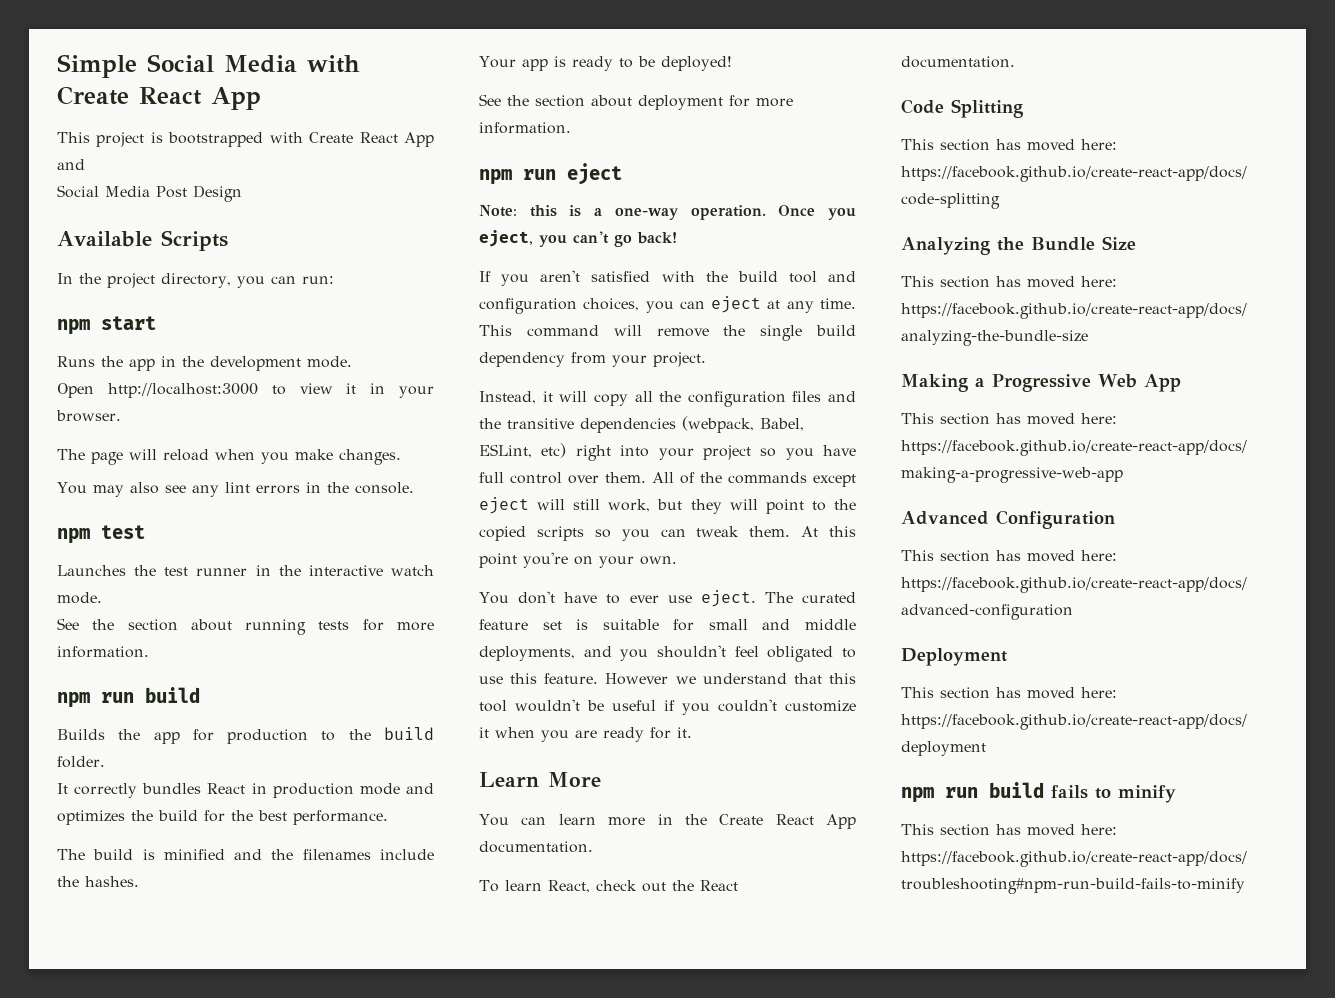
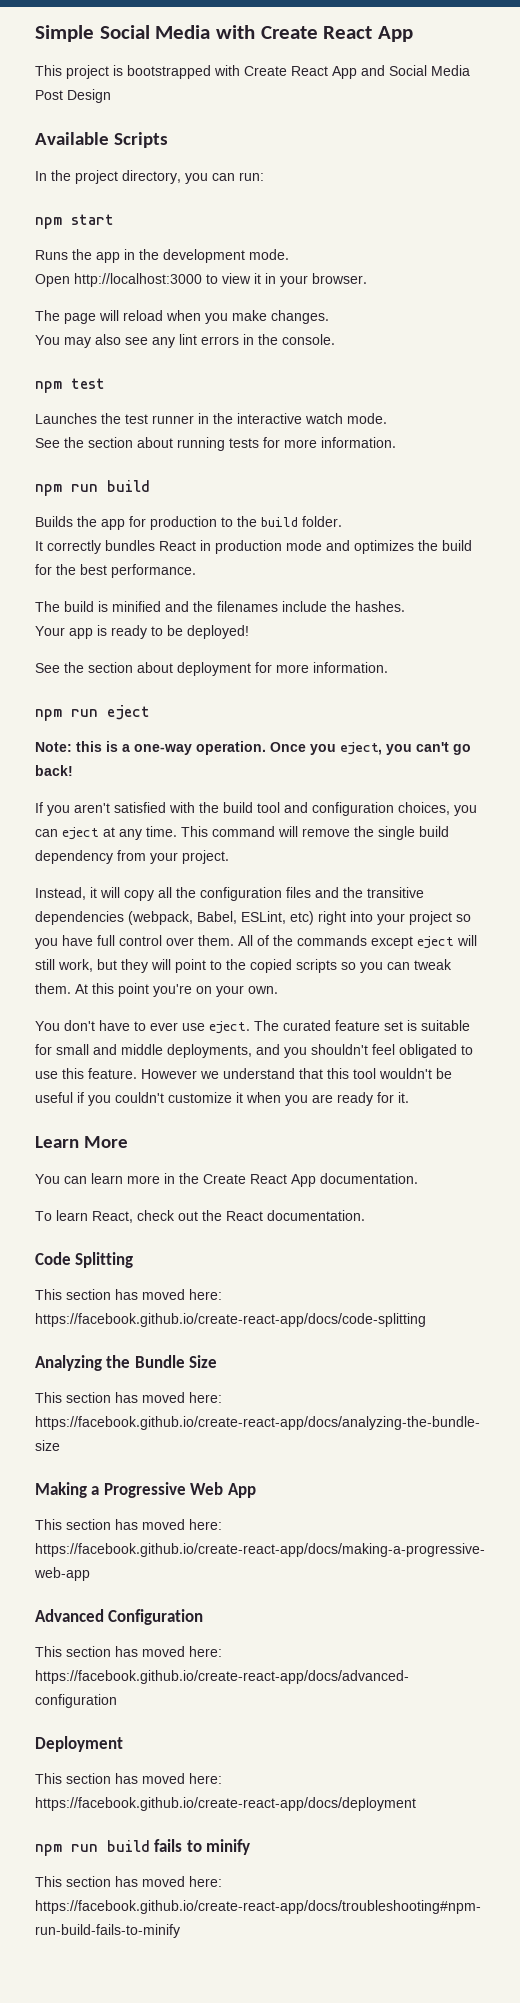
(85, 164) // -> (385, 70) none

